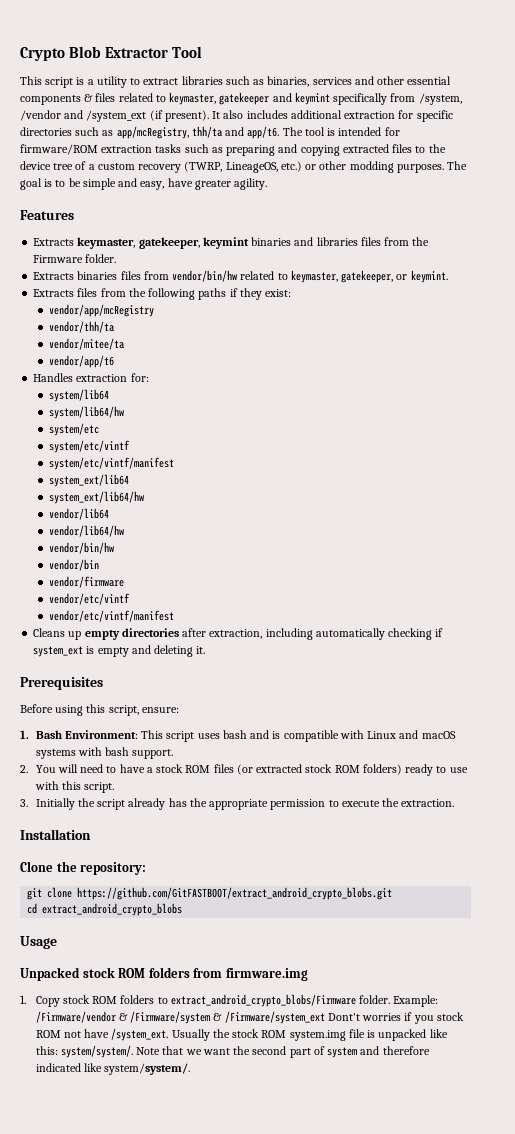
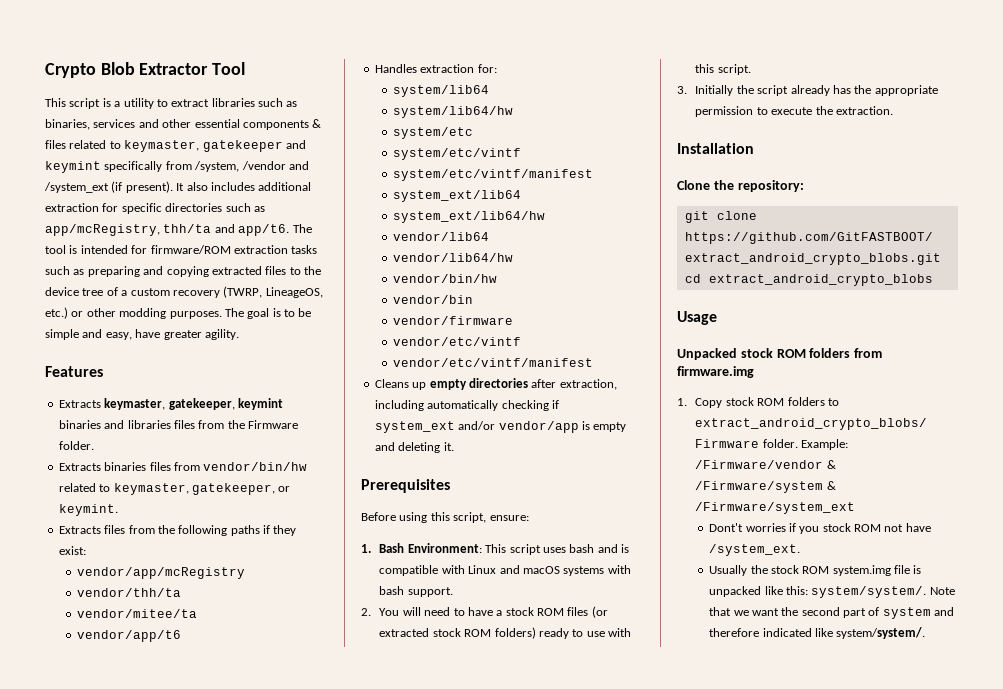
(84, 651) none -> [458,421,579,433] and/or vendor/app
(325, 1017) none -> (856, 508) //
(169, 1034) none -> (801, 550) //

